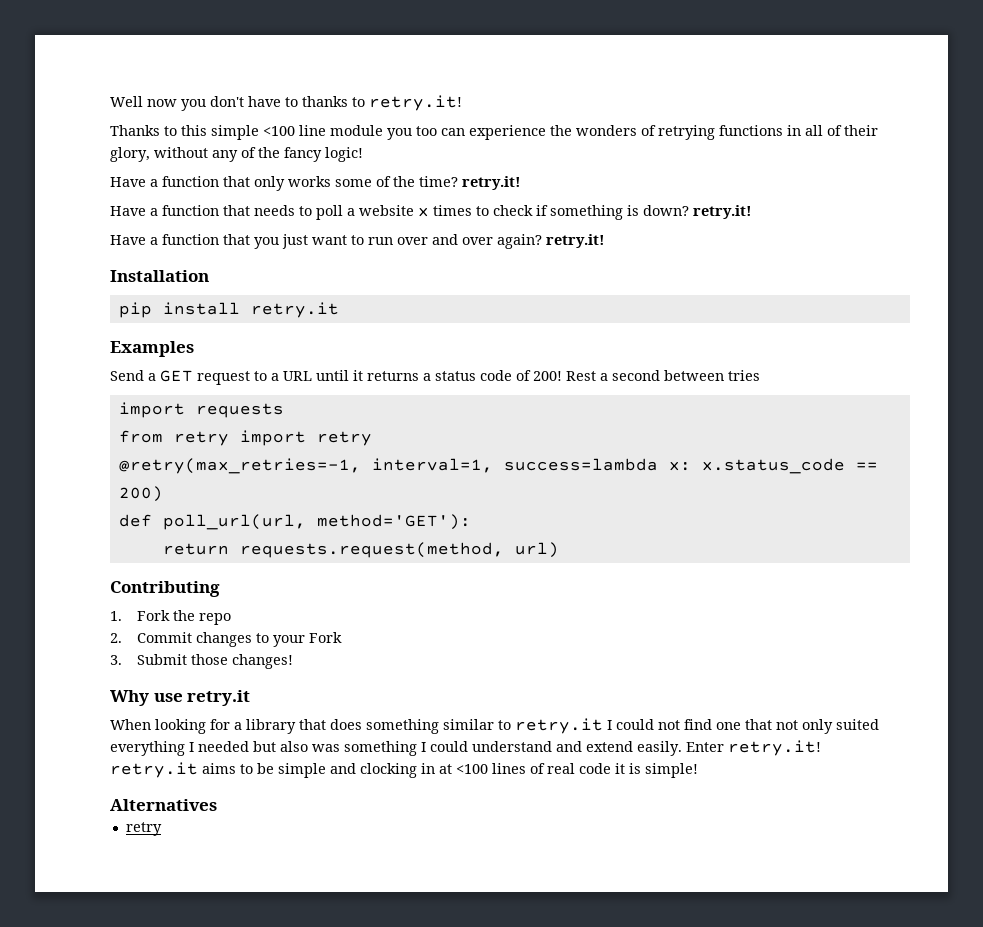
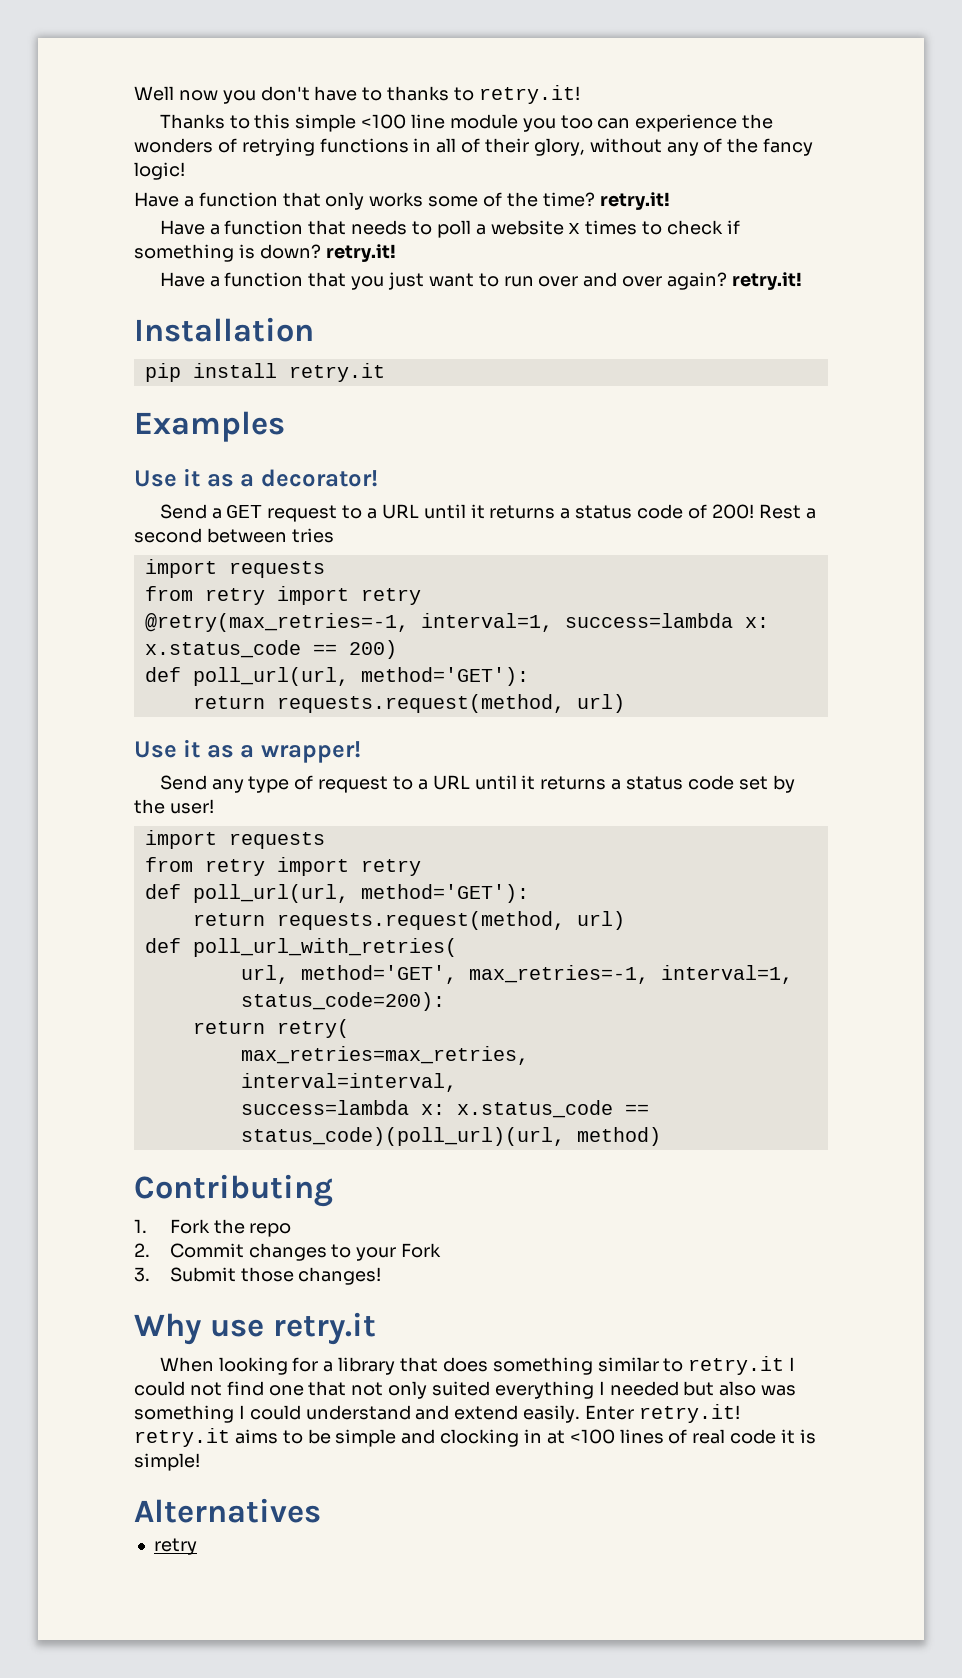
(194, 349) none -> [134,468,378,487] // Use it as a decorator!
(559, 550) none -> [134,739,361,763] [159,775,795,793] [134,799,214,814] [144,830,325,849] [144,857,421,876] [144,884,529,903] [192,911,625,930] [144,938,457,957] [240,965,793,984] [240,992,445,1011] [192,1019,349,1038] [240,1046,529,1065] [240,1073,457,1092] [240,1100,649,1118] [240,1127,661,1146] // Use it as a wrapper! // Send any type of request to a URL until it returns a status code set by the user! // import requests // from retry import retry // def poll_url(url, method='GET'): // return requests.request(method, url) // def poll_url_with_retries( // url, method='GET', max_retries=-1, interval=1, status_code=200): // return retry( // max_retries=max_retries, // interval=interval, // success=lambda x: x.status_code == status_code)(poll_url)(url, method)

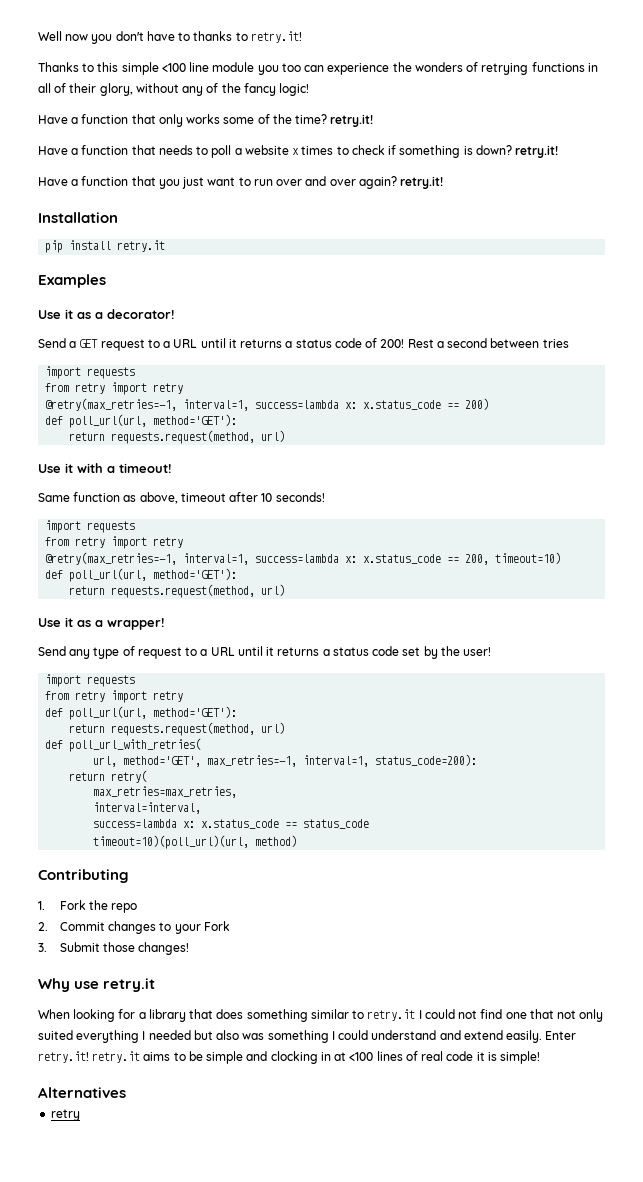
(625, 703) none -> [38,463,171,473] [38,492,325,504] [45,520,136,533] [45,536,184,549] [45,552,562,565] [45,568,238,582] [69,584,286,598] // Use it with a timeout! // Same function as above, timeout after 10 seconds! // import requests // from retry import retry // @retry(max_retries=-1, interval=1, success=lambda x: x.status_code == 200, timeout=10) // def poll_url(url, method='GET'): // return requests.request(method, url)
[240,1127,565,1146] status_code)(poll_url)(url, -> [303,819,370,829] [93,835,250,849] status_code // timeout=10)(poll_url)(url,

